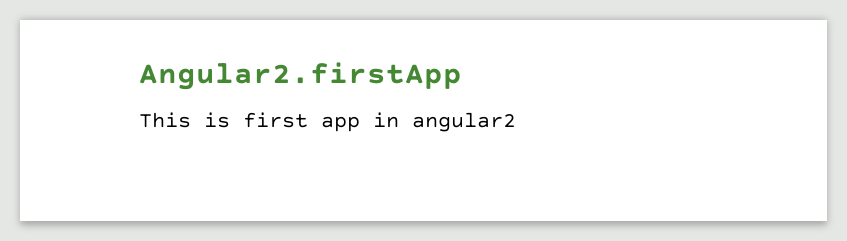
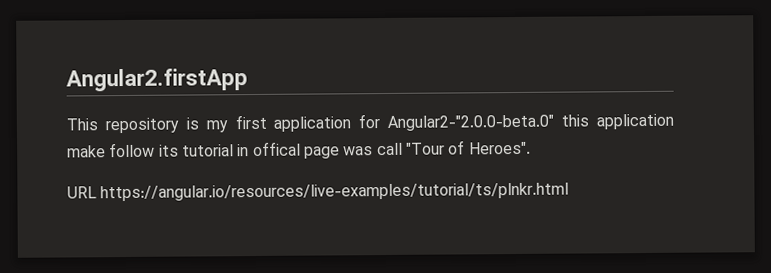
[204,112,516,132] is first app in angular2 -> [104,113,675,134] [67,140,531,159] [67,182,570,202] repository is my first application for Angular2-"2.0.0-beta.0" this application make follow its tutorial in offical page was call "Tour of Heroes". // URL https://angular.io/resources/live-examples/tutorial/ts/plnkr.html

